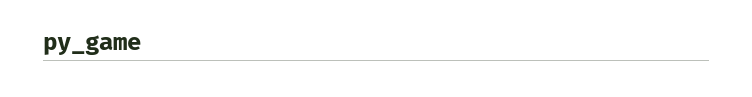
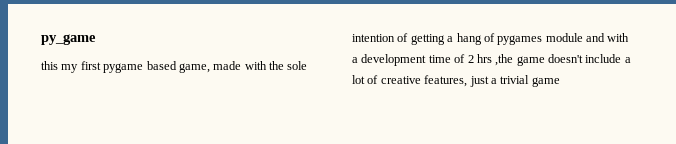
(141, 45) none -> [41,61,308,73] [352,33,630,45] [352,54,631,66] [352,75,560,87] // this my first pygame based game, made with the sole intention of getting a hang of pygames module and with a development time of 2 hrs ,the game doesn't include a lot of creative features, just a trivial game

